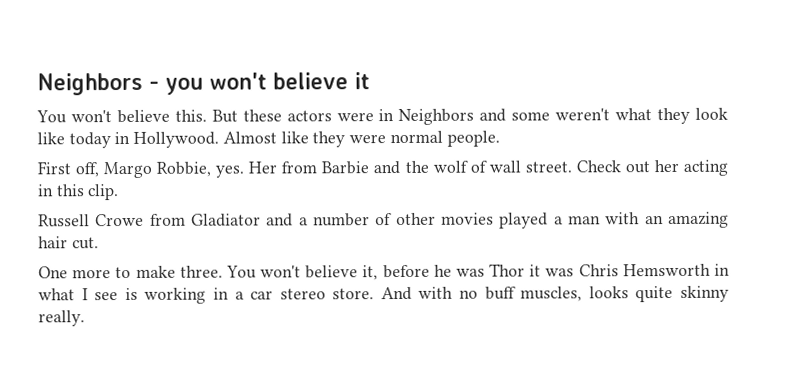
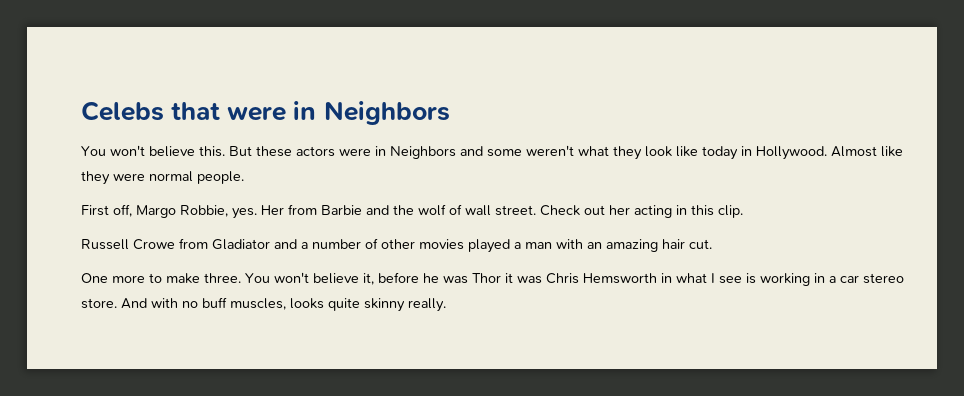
[37,72,370,96] Neighbors - you won't believe it -> [81,101,450,125] Celebs that were in Neighbors

